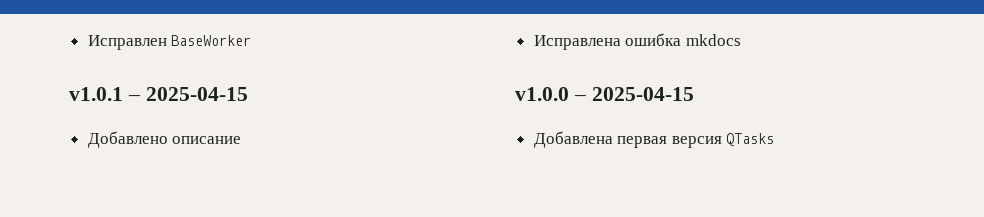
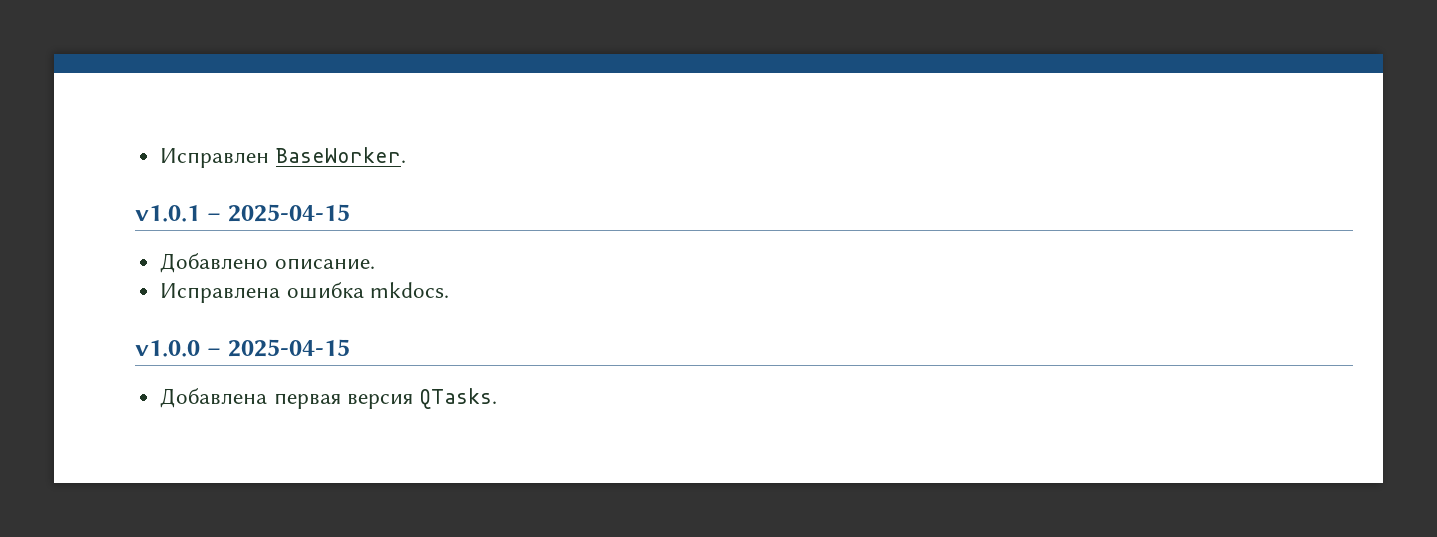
[171,35,252,46] BaseWorker -> [275,147,406,163] BaseWorker.
[172,136,242,144] описание -> [274,258,375,269] описание.
[685,34,741,46] mkdocs -> [369,282,449,298] mkdocs.
[726,133,775,146] QTasks -> [418,388,497,409] QTasks.

